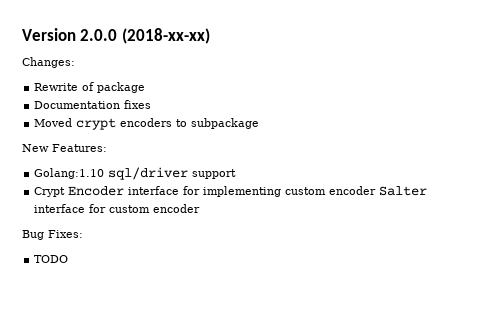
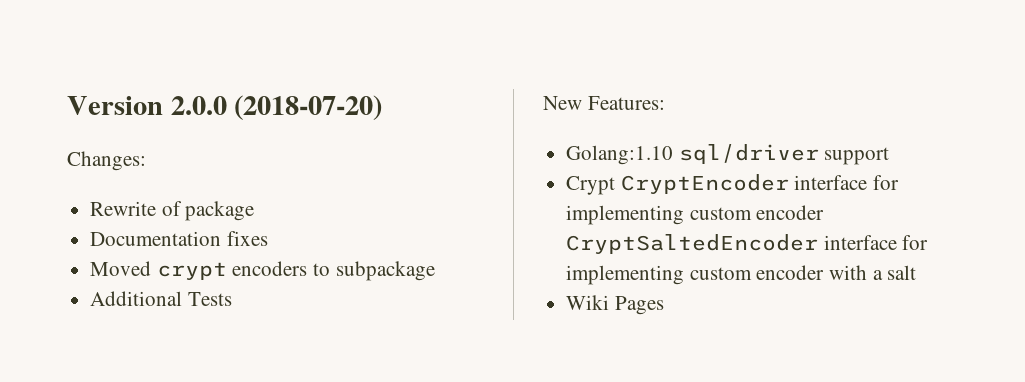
[121,28,210,44] (2018-xx-xx) -> [234,95,383,120] (2018-07-20)
(260, 123) none -> [90,291,232,306] // Additional Tests
[68,186,428,197] [34,204,201,213] [22,230,83,240] [34,255,69,263] Encoder interface for implementing custom encoder Salter interface for custom encoder // Bug Fixes: // TODO -> [620,174,900,194] [566,205,825,225] [566,234,929,254] [566,265,917,285] [566,295,664,315] CryptEncoder interface for implementing custom encoder CryptSaltedEncoder interface for implementing custom encoder with a salt // Wiki Pages

